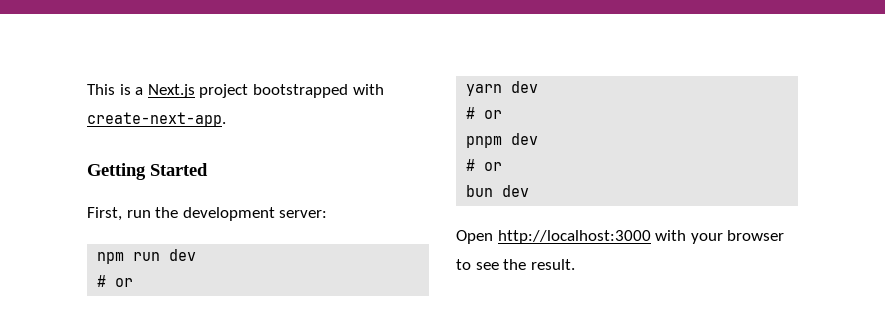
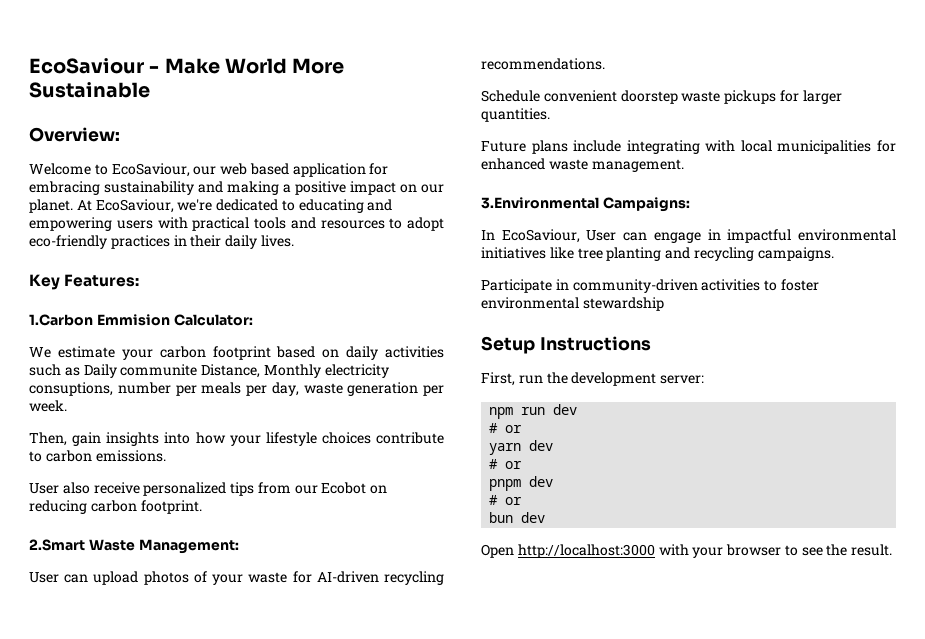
[87,84,384,98] [87,112,226,127] [87,163,208,180] This is a Next.js project bootstrapped with create-next-app. // Getting Started -> [29,58,345,74] [29,82,150,98] [29,127,120,142] [29,163,389,177] [29,181,444,195] [29,199,393,213] [29,217,444,231] [29,235,294,249] [29,274,140,290] [29,314,253,326] [29,346,444,360] [29,364,389,378] [29,382,444,396] [29,400,67,412] [29,432,444,446] [29,450,166,462] [29,482,388,496] [29,500,202,514] [29,539,239,554] [29,571,445,585] [481,58,605,70] [481,90,842,104] [481,108,550,122] [481,140,896,154] [481,158,684,172] [481,197,690,212] [481,229,896,243] [481,247,834,261] [481,279,819,293] [481,297,664,311] [481,336,651,354] EcoSaviour - Make World More Sustainable // Overview: // Welcome to EcoSaviour, our web based application for embracing sustainability and making a positive impact on our planet. At EcoSaviour, we're dedicated to educating and empowering users with practical tools and resources to adopt eco-friendly practices in their daily lives. // Key Features: // 1.Carbon Emmision Calculator: // We estimate your carbon footprint based on daily activities such as Daily communite Distance, Monthly electricity consuptions, number per meals per day, waste generation per week. // Then, gain insights into how your lifestyle choices contribute to carbon emissions. // User also receive personalized tips from our Ecobot on reducing carbon footprint. // 2.Smart Waste Management: // User can upload photos of your waste for AI-driven recycling recommendations. // Schedule convenient doorstep waste pickups for larger quantities. // Future plans include integrating with local municipalities for enhanced waste management. // 3.Environmental Campaigns: // In EcoSaviour, User can engage in impactful environmental initiatives like tree planting and recycling campaigns. // Participate in community-driven activities to foster environmental stewardship // Setup Instructions

